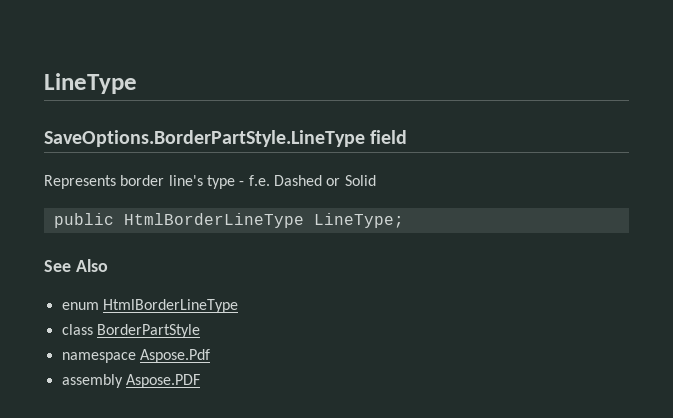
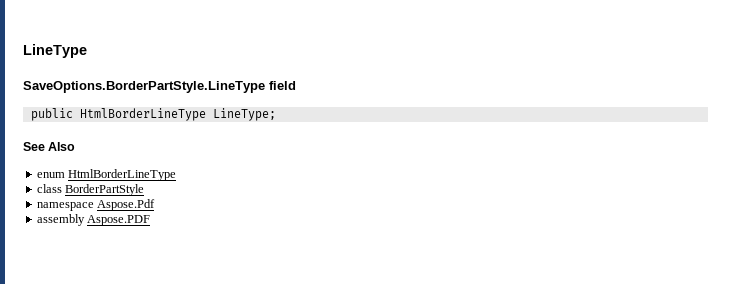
[44,175,376,189] // Represents border line's type - f.e. Dashed or Solid -> (296, 85) none

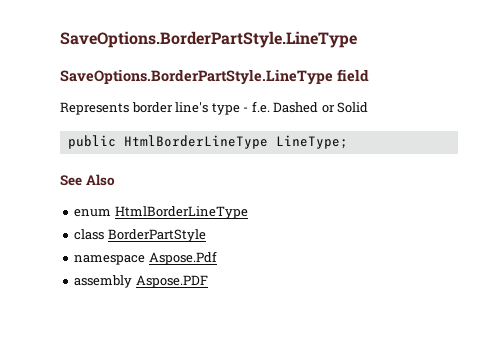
[23,44,87,58] LineType -> [60,31,357,48] SaveOptions.BorderPartStyle.LineType
(296, 85) none -> [60,101,369,115] // Represents border line's type - f.e. Dashed or Solid

